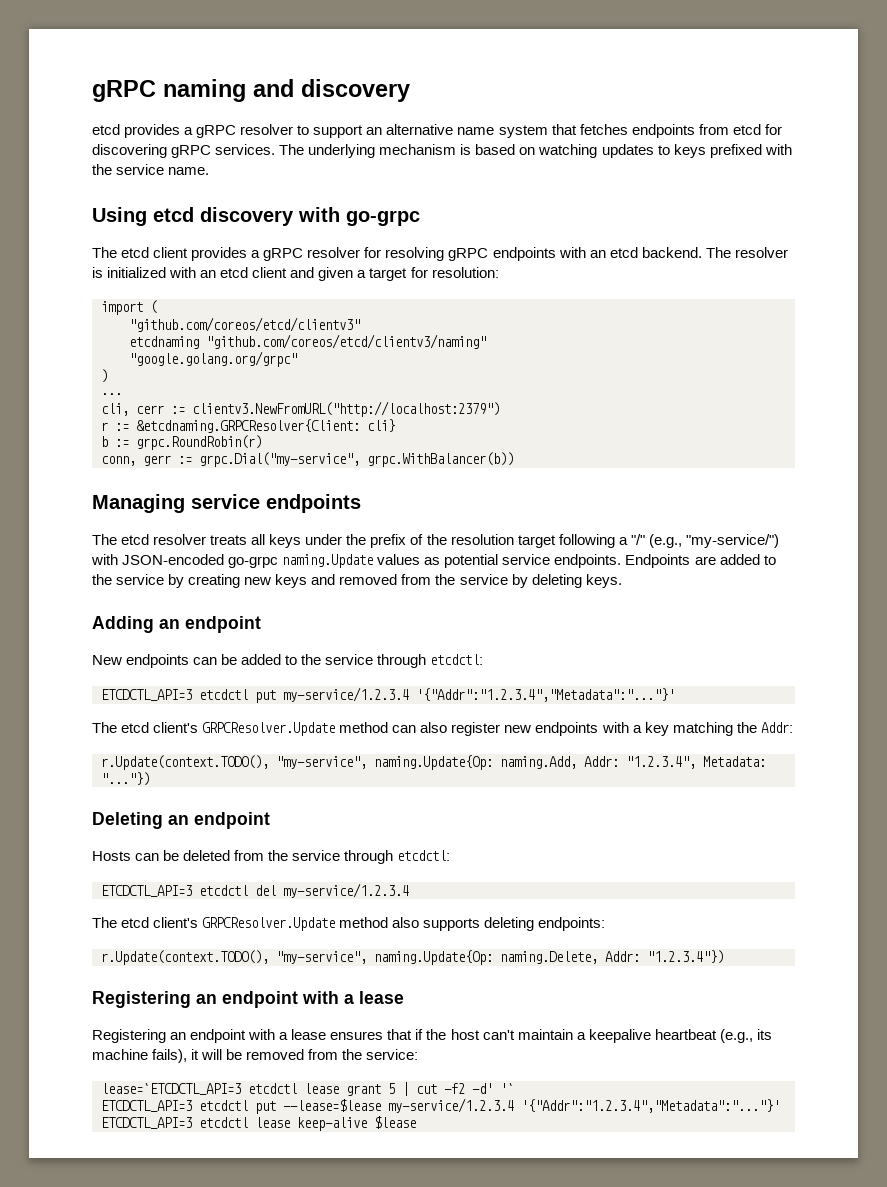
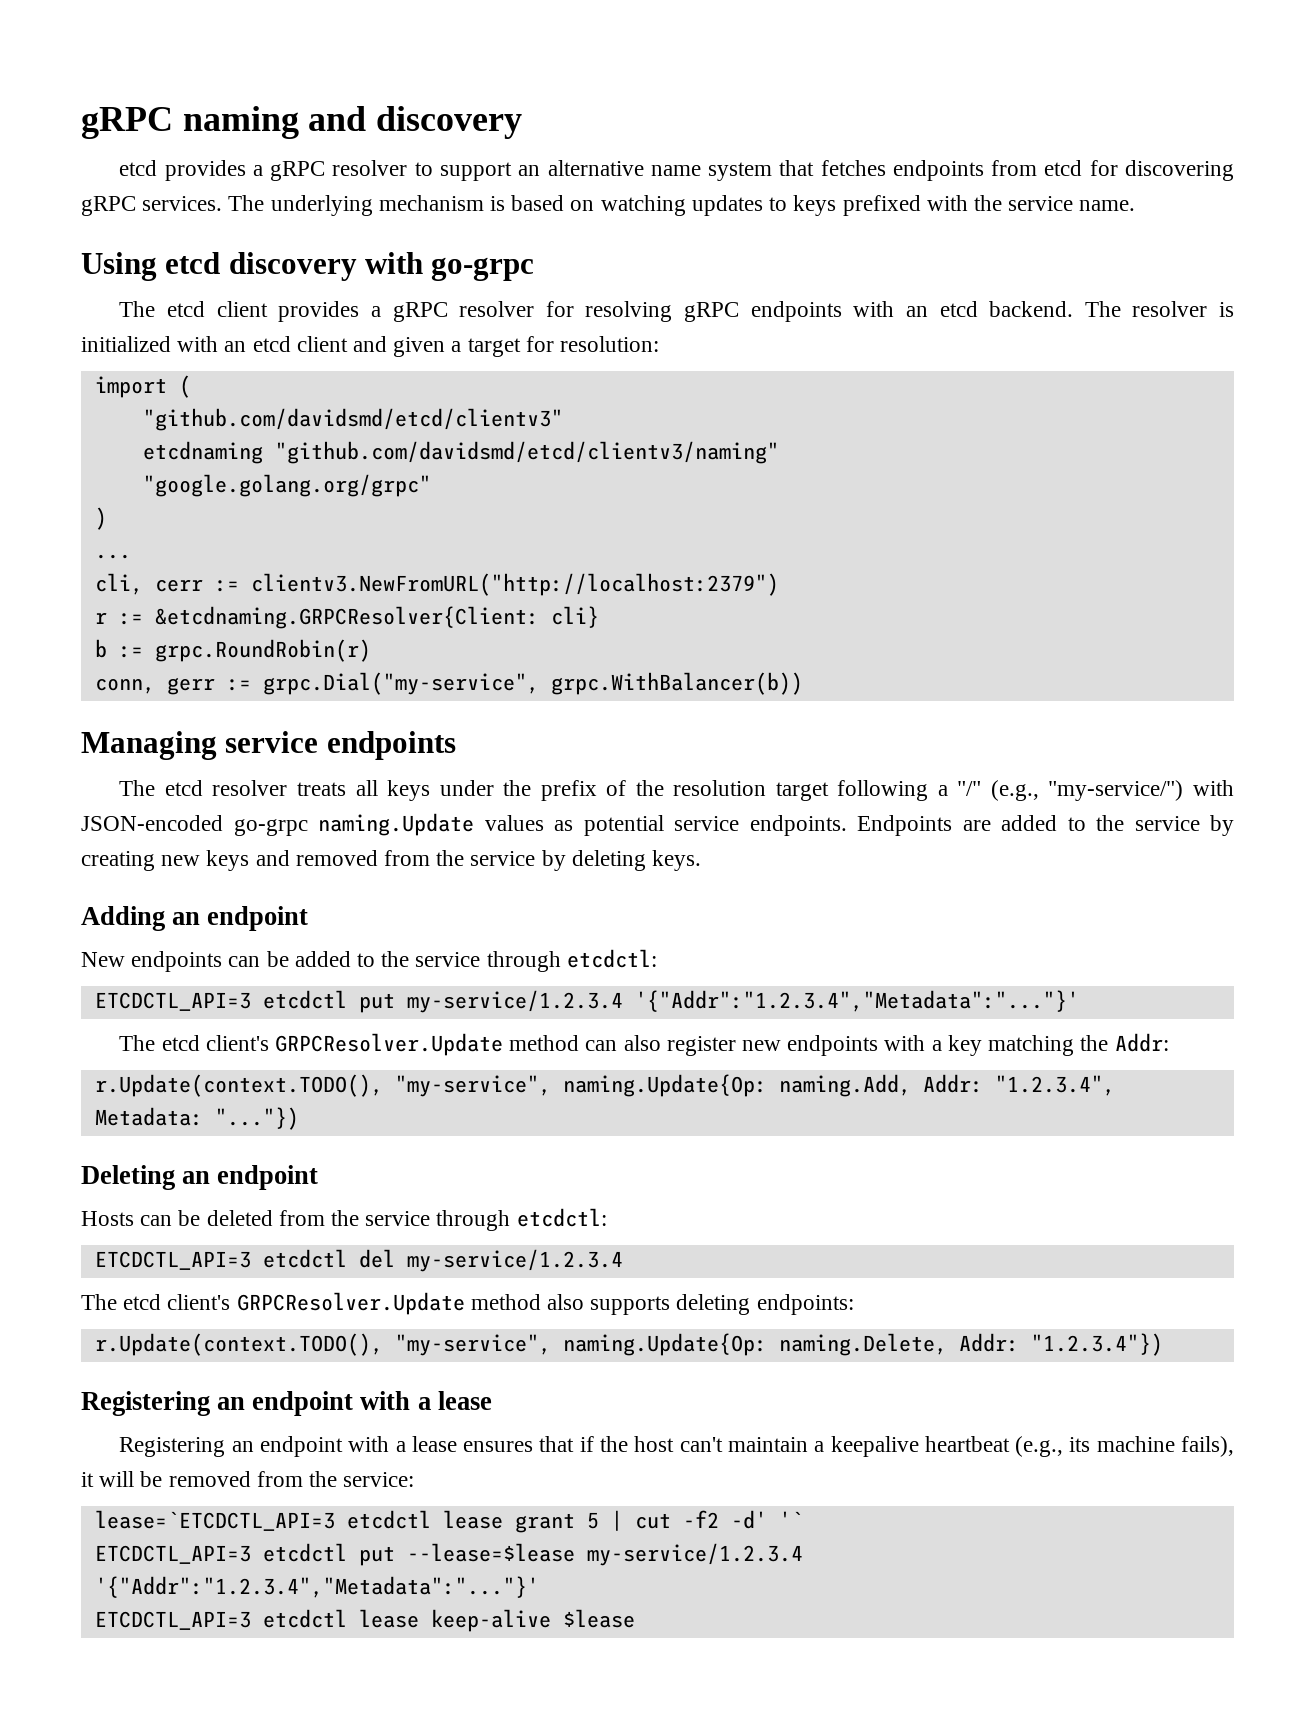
[129,317,360,332] "github.com/coreos/etcd/clientv3" -> [142,408,563,431] "github.com/davidsmd/etcd/clientv3"
[206,334,486,349] "github.com/coreos/etcd/clientv3/naming" -> [274,441,779,464] "github.com/davidsmd/etcd/clientv3/naming"

